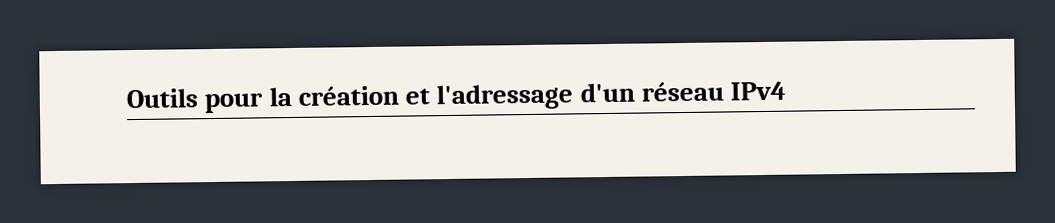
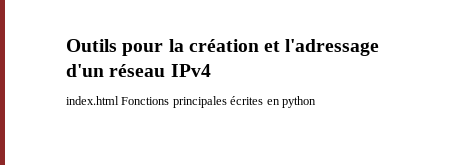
(787, 91) none -> [66,96,316,108] // index.html Fonctions principales écrites en python

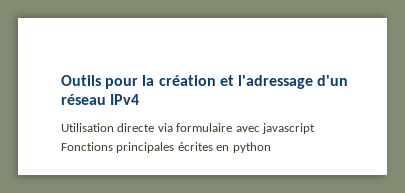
[66,96,119,105] index.html -> [61,123,315,134] Utilisation directe via formulaire avec javascript //

